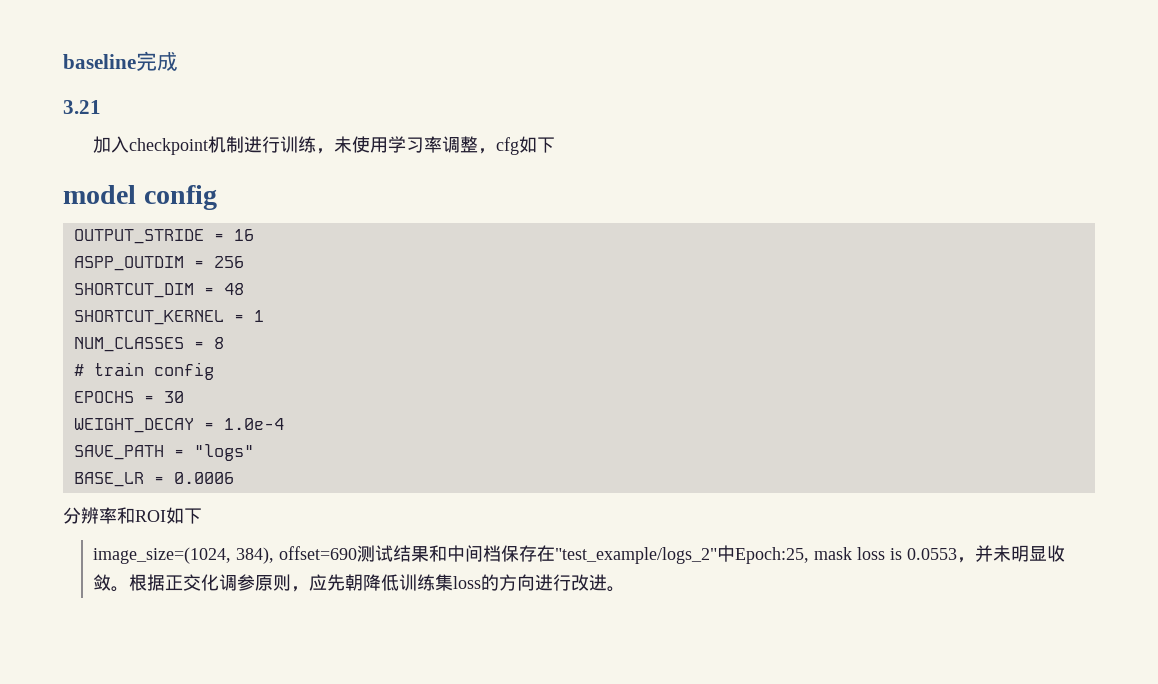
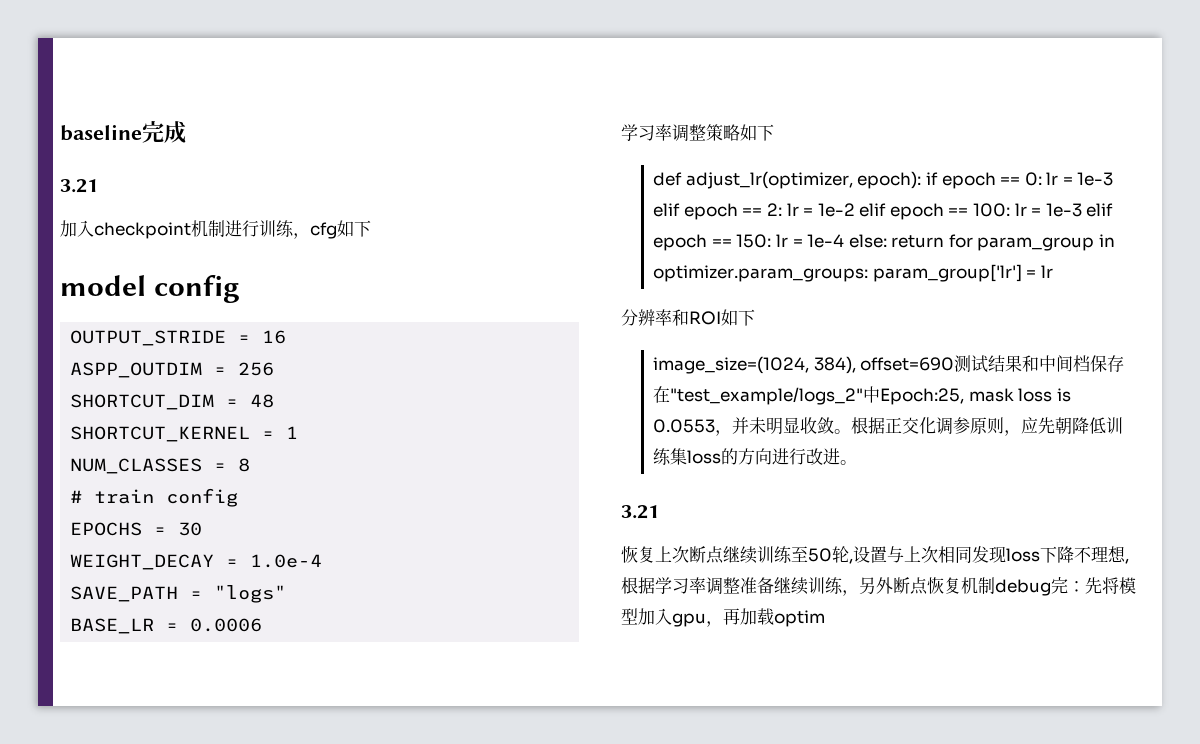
[333,136,496,154] 未使用学习率调整， -> (310, 236) none
(234, 478) none -> [621,124,774,142] [653,171,1114,189] [653,203,1114,220] [653,234,1116,251] [653,264,1053,282] // 学习率调整策略如下 // def adjust_lr(optimizer, epoch): if epoch == 0: lr = 1e-3 elif epoch == 2: lr = 1e-2 elif epoch == 100: lr = 1e-3 elif epoch == 150: lr = 1e-4 else: return for param_group in optimizer.param_groups: param_group['lr'] = lr
(626, 589) none -> [621,505,659,519] [621,546,1129,564] [621,577,1136,596] [621,608,825,627] // 3.21 // 恢复上次断点继续训练至50轮,设置与上次相同发现loss下降不理想,根据学习率调整准备继续训练，另外断点恢复机制debug完：先将模型加入gpu，再加载optim

